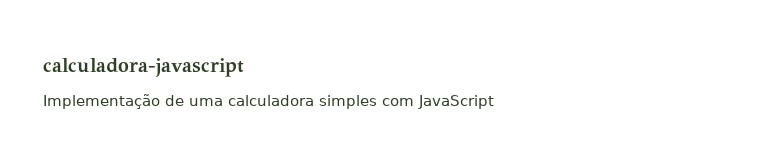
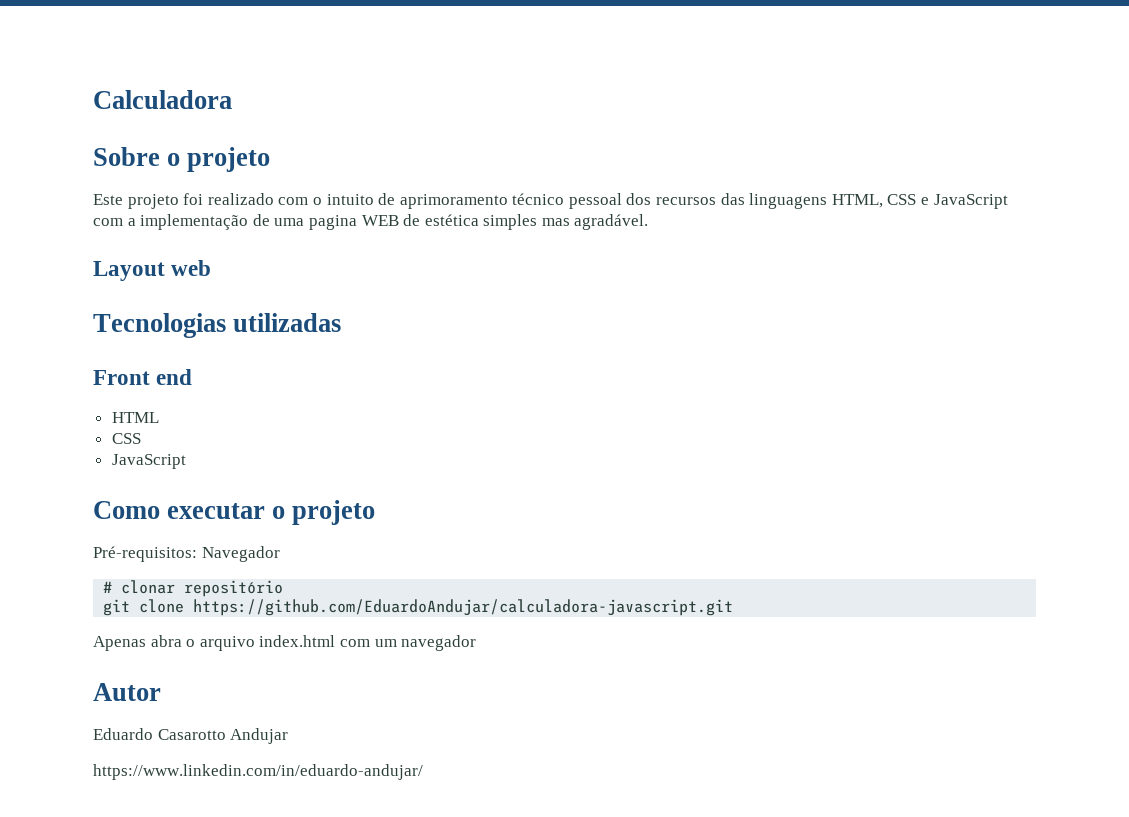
[43,58,244,77] [43,94,494,109] calculadora-javascript // Implementação de uma calculadora simples com JavaScript -> [93,90,232,109] [93,147,271,172] [93,193,1008,209] [93,214,649,230] [93,260,212,281] [93,313,342,338] [93,369,193,385] [111,412,159,423] [111,433,141,444] [111,454,186,469] [93,500,376,525] [93,546,280,562] [103,580,284,597] [103,599,734,616] [93,635,477,651] [93,683,161,701] [93,728,289,744] [93,764,423,780] Calculadora // Sobre o projeto // Este projeto foi realizado com o intuito de aprimoramento técnico pessoal dos recursos das linguagens HTML, CSS e JavaScript com a implementação de uma pagina WEB de estética simples mas agradável. // Layout web // Tecnologias utilizadas // Front end // HTML // CSS // JavaScript // Como executar o projeto // Pré-requisitos: Navegador // # clonar repositório // git clone https://github.com/EduardoAndujar/calculadora-javascript.git // Apenas abra o arquivo index.html com um navegador // Autor // Eduardo Casarotto Andujar // https://www.linkedin.com/in/eduardo-andujar/

